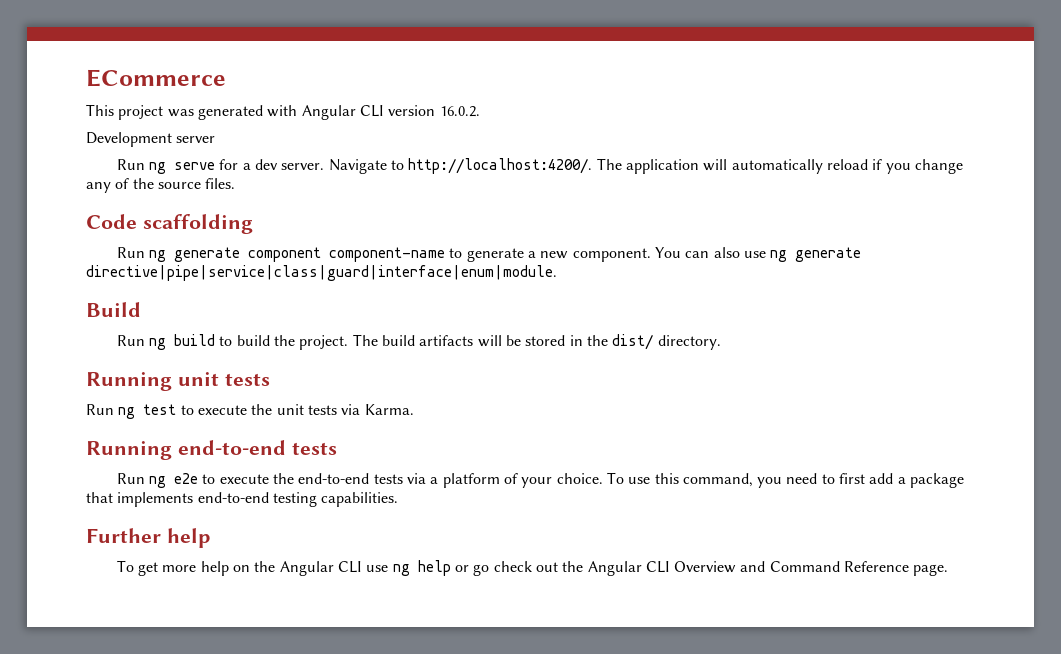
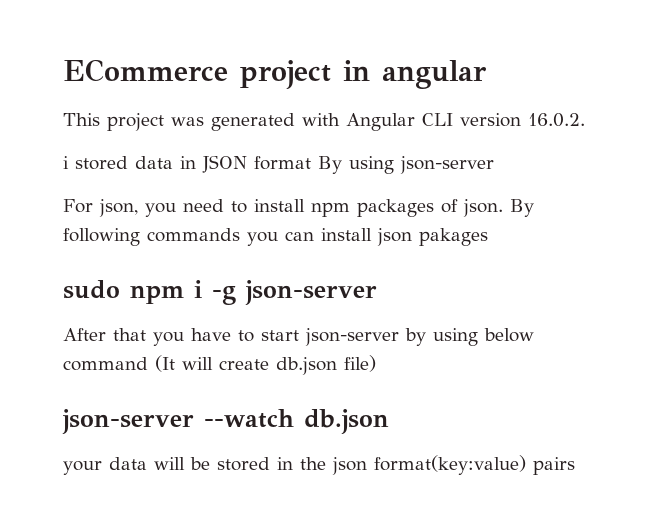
(226, 78) none -> [240,60,487,89] project in angular
[86,132,216,147] [116,158,963,174] [86,178,236,193] [86,214,253,234] [116,247,862,262] [86,265,557,281] [86,302,141,317] [116,334,474,350] Development server // Run ng serve for a dev server. Navigate to http://localhost:4200/. The application will automatically reload if you change any of the source files. // Code scaffolding // Run ng generate component component-name to generate a new component. You can also use ng generate directive|pipe|service|class|guard|interface|enum|module. // Build // Run ng build to build the project. The build artifacts -> [63,155,494,174] [63,199,534,217] [63,228,488,246] [63,280,377,305] [63,328,534,346] [63,355,376,375] [62,409,389,434] [63,457,147,475] i stored data in JSON format By using json-server // For json, you need to install npm packages of json. By following commands you can install json pakages // sudo npm i -g json-server // After that you have to start json-server by using below command (It will create db.json file) // json-server --watch db.json // your data
[612,334,721,350] [86,372,270,391] [86,404,414,419] [86,440,337,460] [116,472,965,488] [86,492,399,507] [86,528,211,548] [116,560,949,576] dist/ directory. // Running unit tests // Run ng test to execute the unit tests via Karma. // Running end-to-end tests // Run ng e2e to execute the end-to-end tests via a platform of your choice. To use this command, you need to first add a package that implements end-to-end testing capabilities. // Further help // To get more help on the Angular CLI use ng help or go check out the Angular CLI Overview and Command Reference page. -> [332,455,575,475] json format(key:value) pairs

